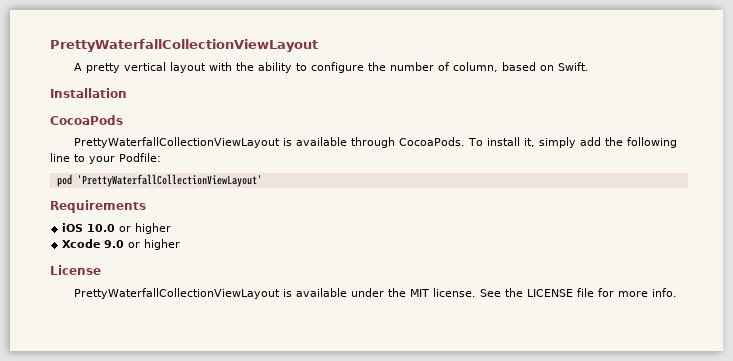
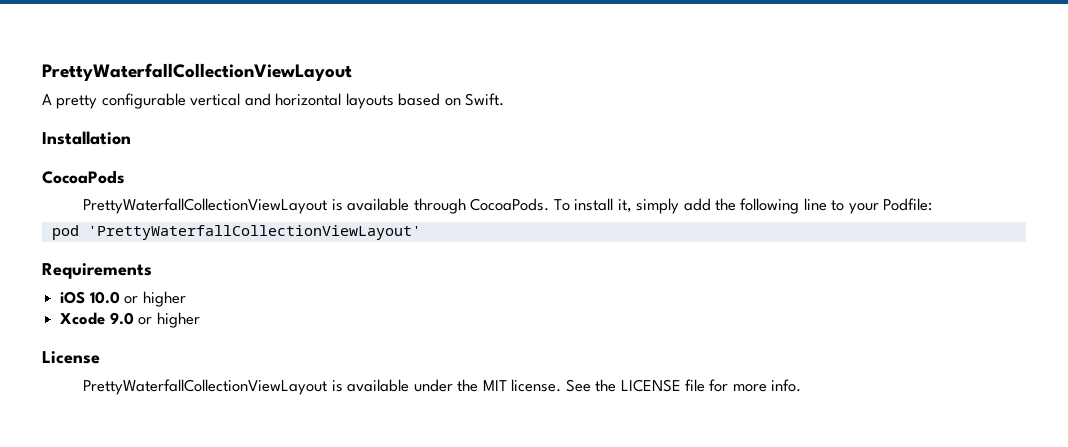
[124,62,499,73] vertical layout with the ability to configure the number of column, -> [101,93,394,109] configurable vertical and horizontal layouts

